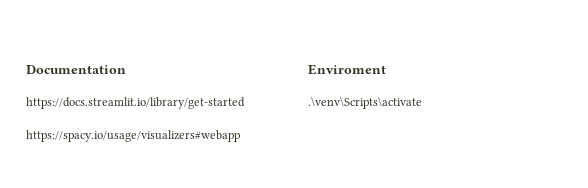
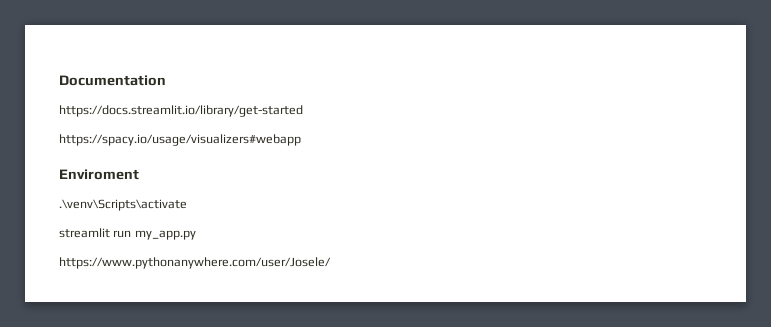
(422, 102) none -> [59,228,196,240] [59,257,331,269] // streamlit run my_app.py // https://www.pythonanywhere.com/user/Josele/

